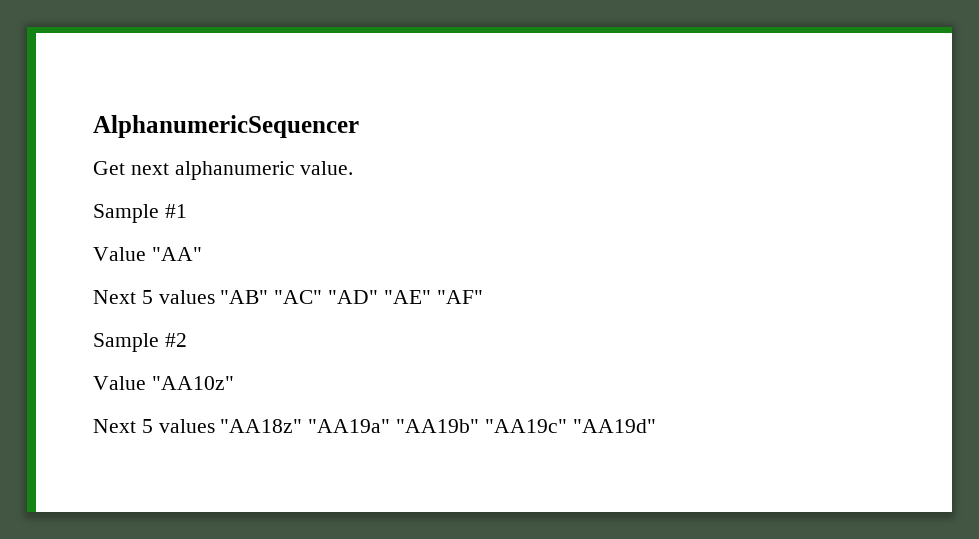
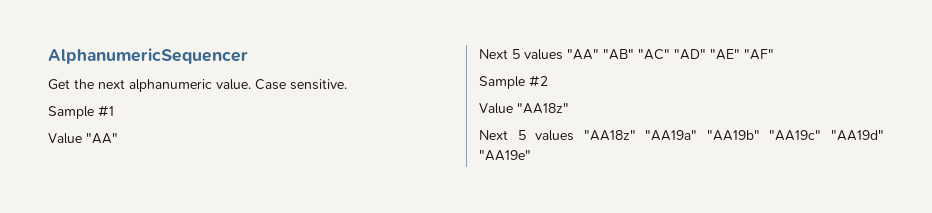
(125, 168) none -> [74,79,94,89] the
(354, 168) none -> [255,79,347,90] Case sensitive.
(215, 297) none -> [567,49,599,60] "AA"
[151,376,234,390] "AA10z" -> [517,103,569,114] "AA18z"
(656, 426) none -> [479,150,531,161] "AA19e"

